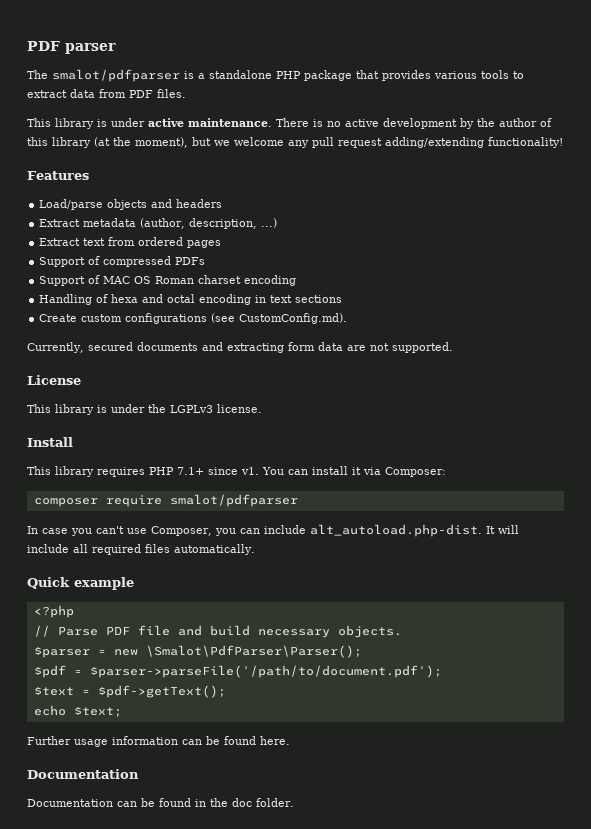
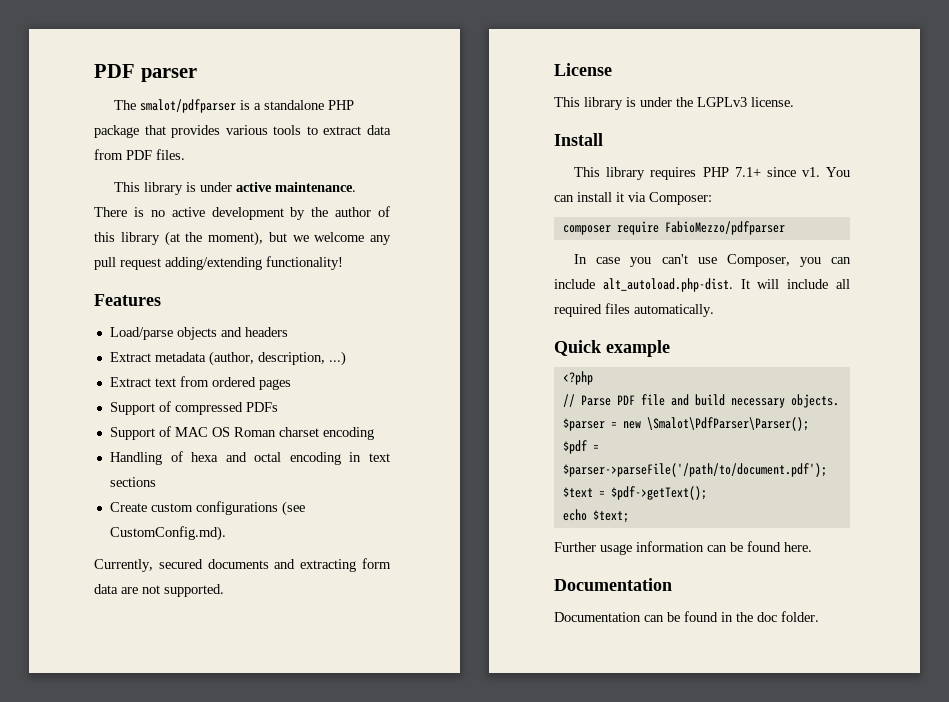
[169,494,298,507] smalot/pdfparser -> [664,221,785,235] FabioMezzo/pdfparser

